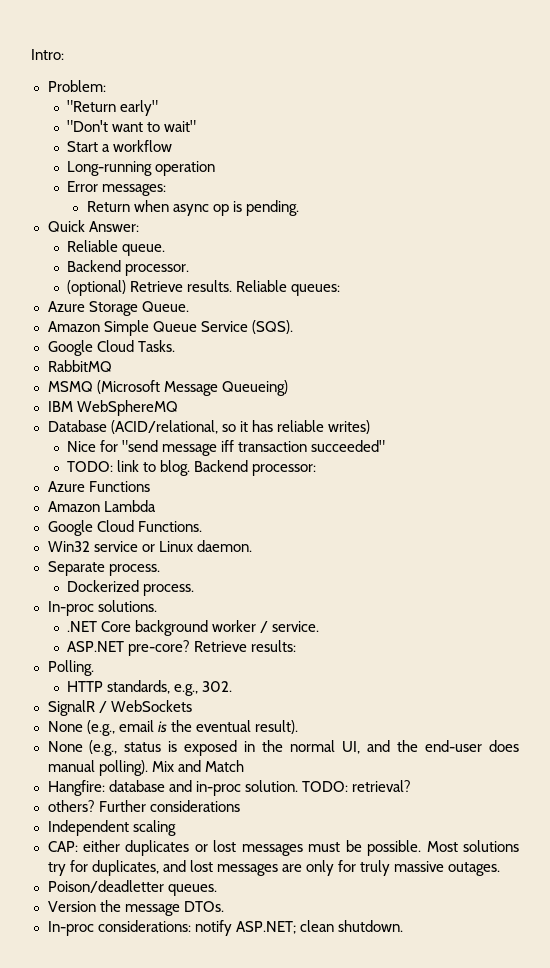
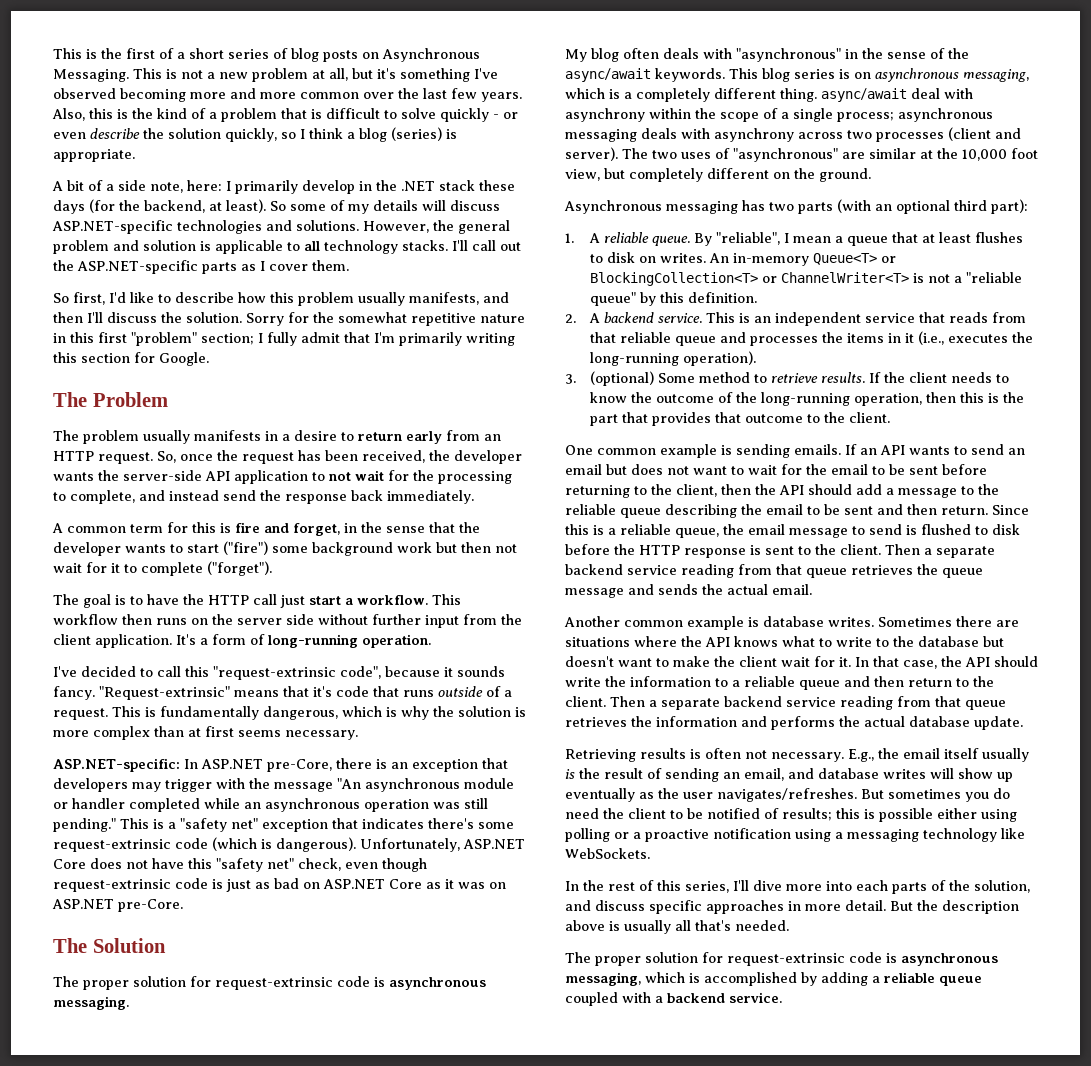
[31,49,64,60] [47,80,106,92] [67,100,159,116] [67,120,197,132] [67,140,173,152] [67,161,216,176] [67,181,167,196] [86,200,300,216] [47,220,139,232] [67,240,166,256] [67,260,190,276] [67,280,341,296] [47,301,189,316] [47,320,293,336] [47,340,175,356] [47,360,112,372] [47,380,288,396] [47,400,178,416] [47,420,370,434] [67,440,386,456] [67,460,317,476] [47,481,150,492] [47,500,156,512] [47,520,202,536] [47,540,252,552] [47,561,160,576] [67,580,195,596] [47,600,157,616] [67,620,320,636] [67,640,297,656] [47,660,94,676] [67,680,233,696] [47,700,192,716] [47,720,298,736] [47,740,519,756] [47,760,244,776] [47,780,411,796] [47,800,240,812] [47,820,176,836] [47,840,519,856] [47,860,501,876] [47,880,217,896] [47,900,224,916] [47,920,403,936] Intro: // Problem: // "Return early" // "Don't want to wait" // Start a workflow // Long-running operation // Error messages: // Return when async op is pending. // Quick Answer: // Reliable queue. // Backend processor. // (optional) Retrieve results. Reliable queues: // Azure Storage Queue. // Amazon Simple Queue Service (SQS). // Google Cloud Tasks. // RabbitMQ // MSMQ (Microsoft Message Queueing) // IBM WebSphereMQ // Database (ACID/relational, so it has reliable writes) // Nice for "send message iff transaction succeeded" // TODO: link to blog. Backend processor: // Azure Functions // Amazon Lambda // Google Cloud Functions. // Win32 service or Linux daemon. // Separate process. // Dockerized process. // In-proc solutions. // .NET Core background worker / service. // ASP.NET pre-core? Retrieve results: // Polling. // HTTP standards, e.g., 302. // SignalR / WebSockets // None (e.g., email is the eventual result). // None (e.g., status is exposed in the normal UI, and the end-user does manual polling). Mix and Match // Hangfire: database and in-proc solution. TODO: retrieval? // others? Further considerations // Independent scaling // CAP: either duplicates or lost messages must be possible. Most solutions try for duplicates, and lost messages are only for truly massive outages. // Poison/deadletter queues. // Version the message DTOs. // In-proc considerations: notify ASP.NET; clean shutdown. -> [53,48,480,62] [53,68,498,82] [53,88,522,102] [52,108,518,122] [53,127,457,142] [53,149,135,162] [52,180,515,194] [53,199,500,214] [52,220,510,234] [53,240,521,254] [53,260,349,274] [53,292,509,306] [53,312,525,326] [53,332,515,346] [53,352,209,366] [53,392,168,407] [53,430,501,444] [53,450,522,464] [53,470,512,484] [53,490,474,504] [52,522,480,536] [53,541,517,556] [53,561,272,576] [53,594,461,608] [53,614,522,628] [53,634,431,648] [53,666,505,680] [53,686,512,700] [53,706,526,720] [53,726,358,740] [53,758,508,772] [53,778,514,792] [53,798,488,812] [53,818,514,832] [53,837,525,852] [53,858,427,872] [53,878,506,892] [52,899,183,912] [53,938,166,953] [53,976,486,990] [53,996,129,1010] [565,48,969,62] [565,68,1029,82] [565,88,973,102] [565,108,993,122] [565,127,1021,142] [565,147,1038,162] [565,168,871,182] [564,199,1028,214] [565,232,1024,246] [590,252,897,266] [590,272,1023,286] [590,292,758,306] [565,312,1027,326] [590,331,1034,346] [590,351,757,366] [565,371,1010,386] [590,392,1025,406] [590,412,891,426] [565,444,1025,458] [565,464,987,475] [565,484,999,498] [565,504,1029,518] [565,524,1020,538] [565,544,995,558] [565,564,983,578] [565,584,812,598] [564,616,1019,630] [565,636,1004,647] [565,656,1038,669] [565,676,994,690] [565,696,1006,710] [565,716,1023,730] [565,748,1029,762] [565,768,1013,782] [565,788,1010,802] [565,808,1017,822] [565,828,1025,842] [565,848,650,859] [565,880,1030,894] [565,900,1019,914] [565,920,789,934] [565,952,998,966] [565,972,982,986] [565,992,782,1006] This is the first of a short series of blog posts on Asynchronous Messaging. This is not a new problem at all, but it's something I've observed becoming more and more common over the last few years. Also, this is the kind of a problem that is difficult to solve quickly - or even describe the solution quickly, so I think a blog (series) is appropriate. // A bit of a side note, here: I primarily develop in the .NET stack these days (for the backend, at least). So some of my details will discuss ASP.NET-specific technologies and solutions. However, the general problem and solution is applicable to all technology stacks. I'll call out the ASP.NET-specific parts as I cover them. // So first, I'd like to describe how this problem usually manifests, and then I'll discuss the solution. Sorry for the somewhat repetitive nature in this first "problem" section; I fully admit that I'm primarily writing this section for Google. // The Problem // The problem usually manifests in a desire to return early from an HTTP request. So, once the request has been received, the developer wants the server-side API application to not wait for the processing to complete, and instead send the response back immediately. // A common term for this is fire and forget, in the sense that the developer wants to start ("fire") some background work but then not wait for it to complete ("forget"). // The goal is to have the HTTP call just start a workflow. This workflow then runs on the server side without further input from the client application. It's a form of long-running operation. // I've decided to call this "request-extrinsic code", because it sounds fancy. "Request-extrinsic" means that it's code that runs outside of a request. This is fundamentally dangerous, which is why the solution is more complex than at first seems necessary. // ASP.NET-specific: In ASP.NET pre-Core, there is an exception that developers may trigger with the message "An asynchronous module or handler completed while an asynchronous operation was still pending." This is a "safety net" exception that indicates there's some request-extrinsic code (which is dangerous). Unfortunately, ASP.NET Core does not have this "safety net" check, even though request-extrinsic code is just as bad on ASP.NET Core as it was on ASP.NET pre-Core. // The Solution // The proper solution for request-extrinsic code is asynchronous messaging. // My blog often deals with "asynchronous" in the sense of the async/await keywords. This blog series is on asynchronous messaging, which is a completely different thing. async/await deal with asynchrony within the scope of a single process; asynchronous messaging deals with asynchrony across two processes (client and server). The two uses of "asynchronous" are similar at the 10,000 foot view, but completely different on the ground. // Asynchronous messaging has two parts (with an optional third part): // 1. A reliable queue. By "reliable", I mean a queue that at least flushes to disk on writes. An in-memory Queue<T> or BlockingCollection<T> or ChannelWriter<T> is not a "reliable queue" by this definition. // 2. A backend service. This is an independent service that reads from that reliable queue and processes the items in it (i.e., executes the long-running operation). // 3. (optional) Some method to retrieve results. If the client needs to know the outcome of the long-running operation, then this is the part that provides that outcome to the client. // One common example is sending emails. If an API wants to send an email but does not want to wait for the email to be sent before returning to the client, then the API should add a message to the reliable queue describing the email to be sent and then return. Since this is a reliable queue, the email message to send is flushed to disk before the HTTP response is sent to the client. Then a separate backend service reading from that queue retrieves the queue message and sends the actual email. // Another common example is database writes. Sometimes there are situations where the API knows what to write to the database but doesn't want to make the client wait for it. In that case, the API should write the information to a reliable queue and then return to the client. Then a separate backend service reading from that queue retrieves the information and performs the actual database update. // Retrieving results is often not necessary. E.g., the email itself usually is the result of sending an email, and database writes will show up eventually as the user navigates/refreshes. But sometimes you do need the client to be notified of results; this is possible either using polling or a proactive notification using a messaging technology like WebSockets. // In the rest of this series, I'll dive more into each parts of the solution, and discuss specific approaches in more detail. But the description above is usually all that's needed. // The proper solution for request-extrinsic code is asynchronous messaging, which is accomplished by adding a reliable queue coupled with a backend service.

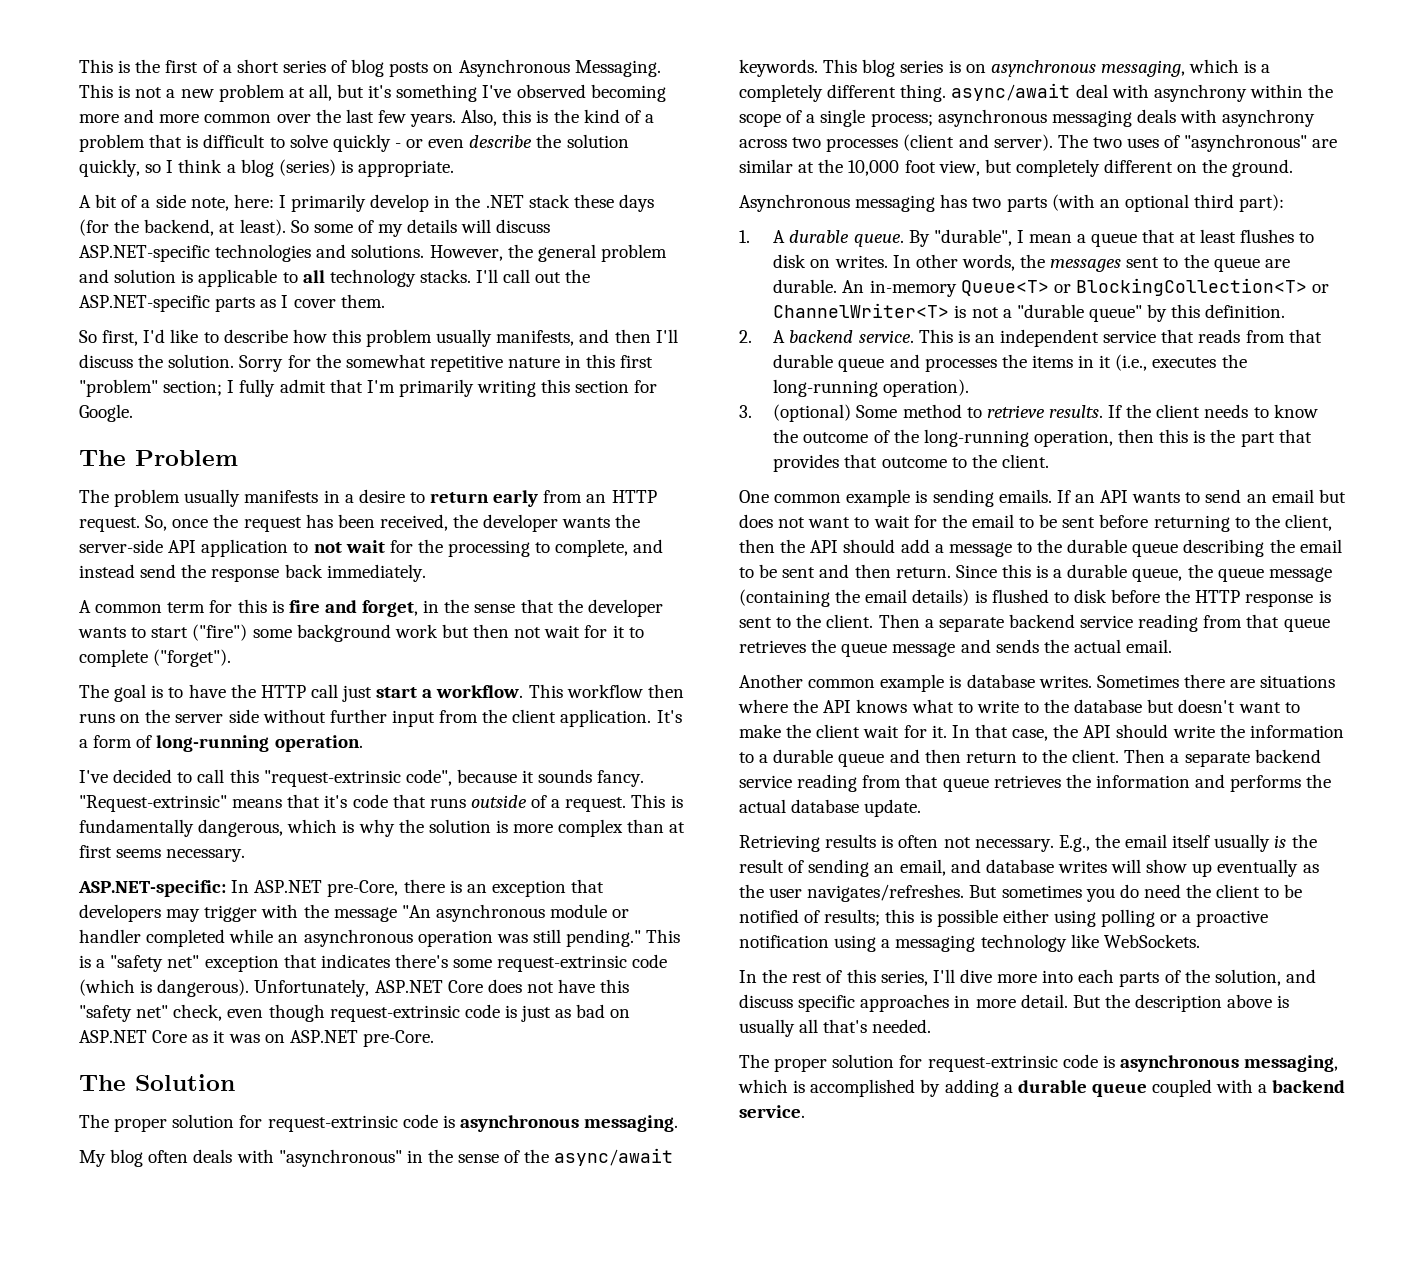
[604,232,650,243] reliable -> [789,230,850,243] durable
[716,232,781,245] "reliable", -> [933,229,1012,246] "durable",
(707, 258) none -> [892,254,1290,272] [773,279,838,293] In other words, the messages sent to the queue are durable.
[966,272,1023,283] "reliable -> [1016,304,1084,318] "durable
[620,332,672,343] reliable -> [773,354,834,368] durable
[565,504,616,515] reliable -> [1067,539,1128,553] durable
[620,524,671,535] reliable -> [1067,564,1128,578] durable
[748,524,902,538] email message to send -> [1217,567,1332,582] [739,589,970,607] queue message (containing the email details)
[744,676,795,687] reliable -> [773,749,834,763] durable
[884,972,935,983] reliable -> [1017,1080,1087,1093] durable

